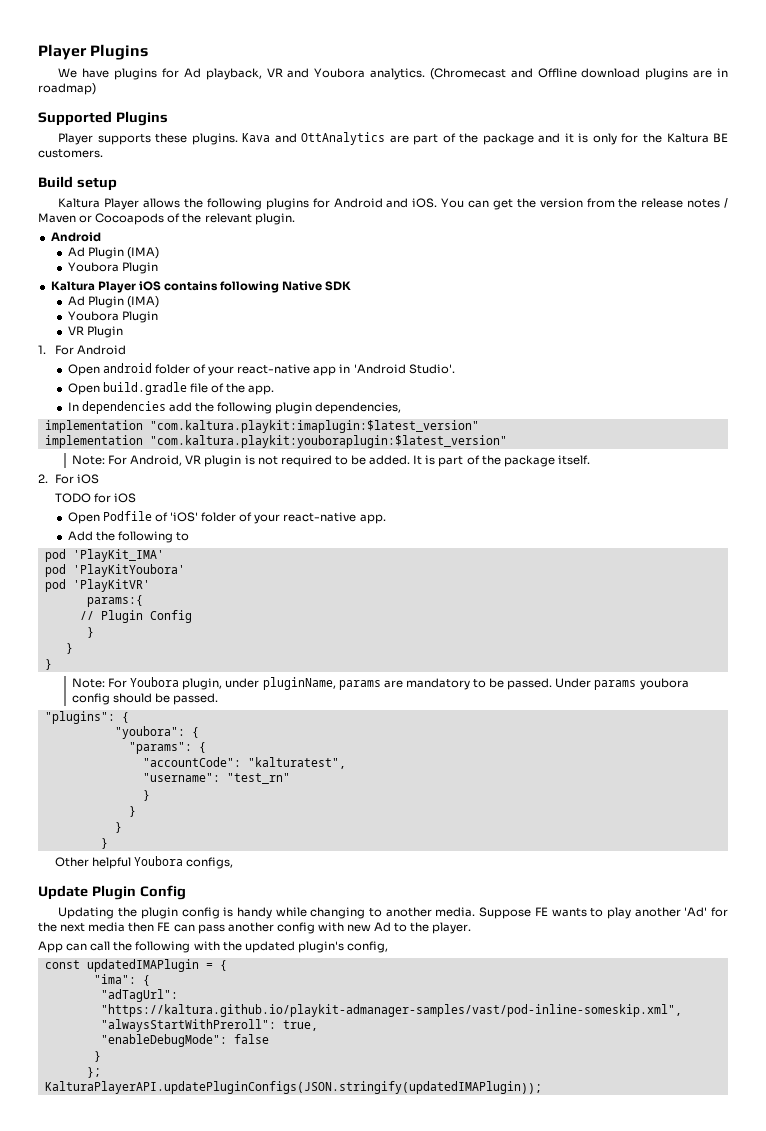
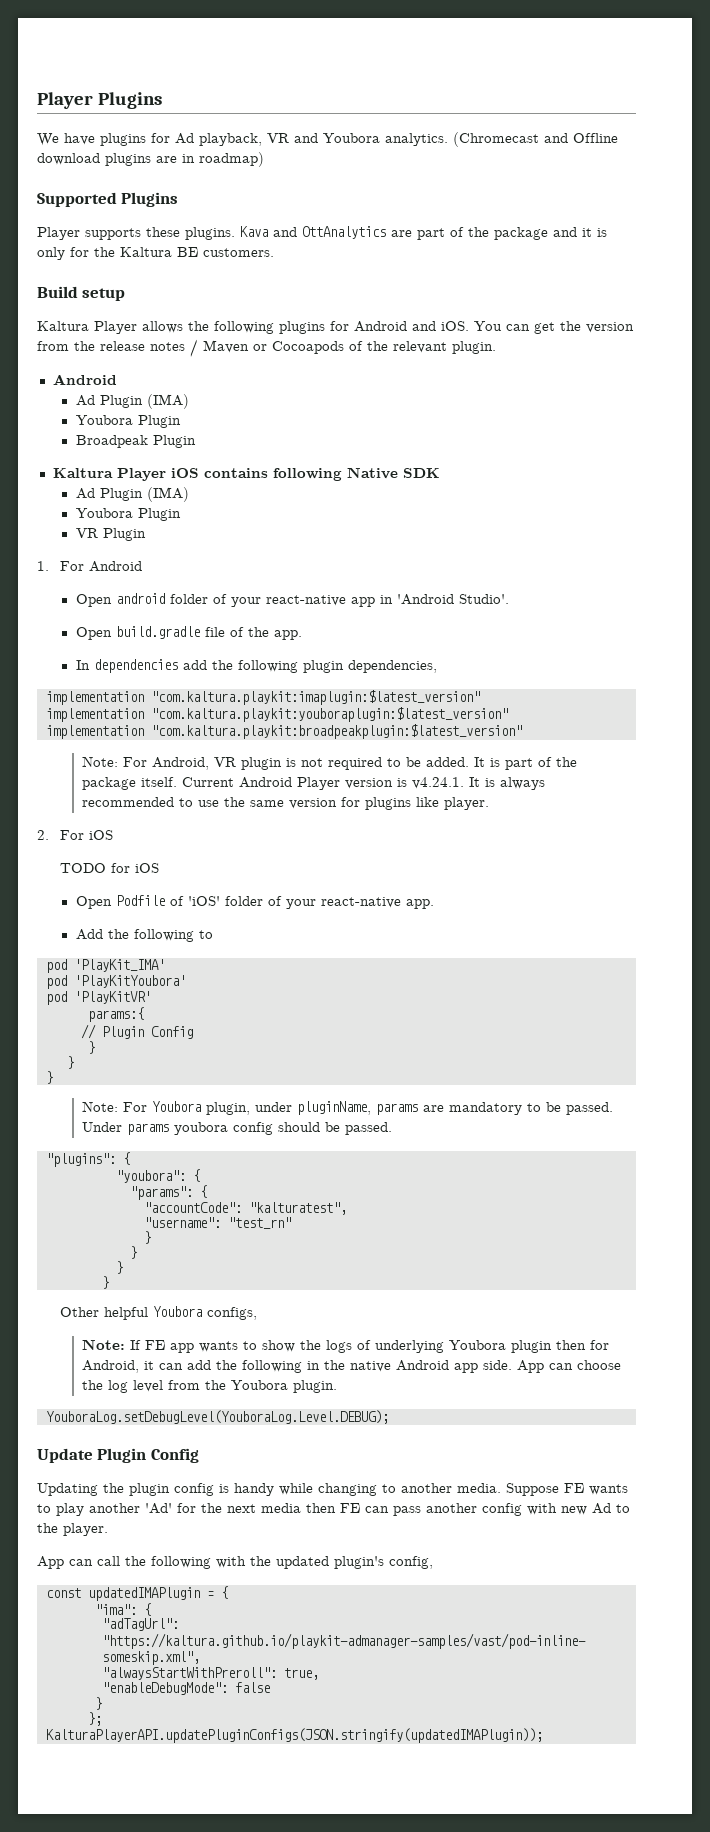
(158, 268) none -> [75,435,196,448] // Broadpeak Plugin
(507, 441) none -> [45,724,522,739] // implementation "com.kaltura.playkit:broadpeakplugin:$latest_version"
(590, 460) none -> [182,777,546,790] [82,797,490,810] Current Android Player version is v4.24.1. It is always recommended to use the same version for plugins like player.
(234, 863) none -> [82,1339,610,1353] [82,1360,622,1373] [82,1380,338,1393] [45,1410,389,1424] // Note: If FE app wants to show the logs of underlying Youbora plugin then for Android, it can add the following in the native Android app side. App can choose the log level from the Youbora plugin. // YouboraLog.setDebugLevel(YouboraLog.Level.DEBUG);

